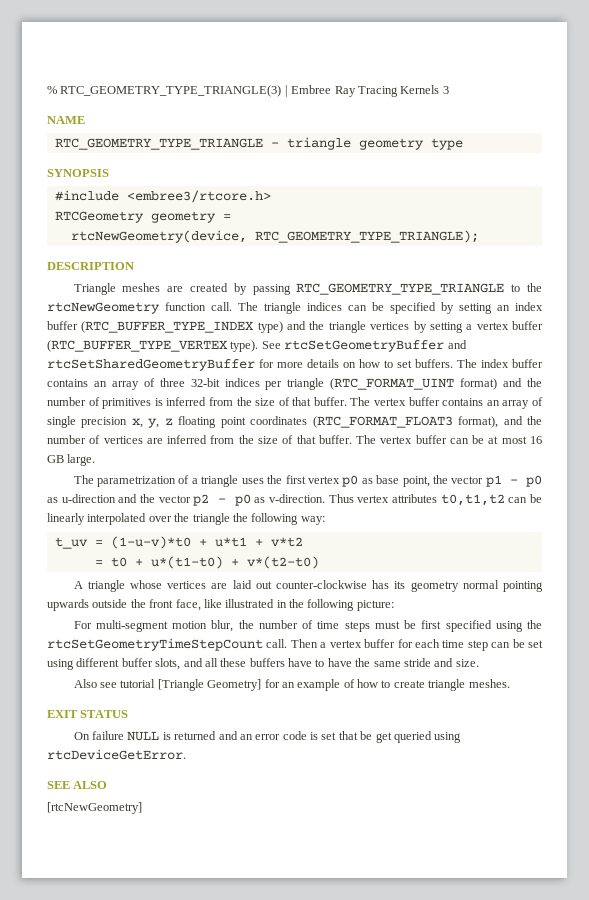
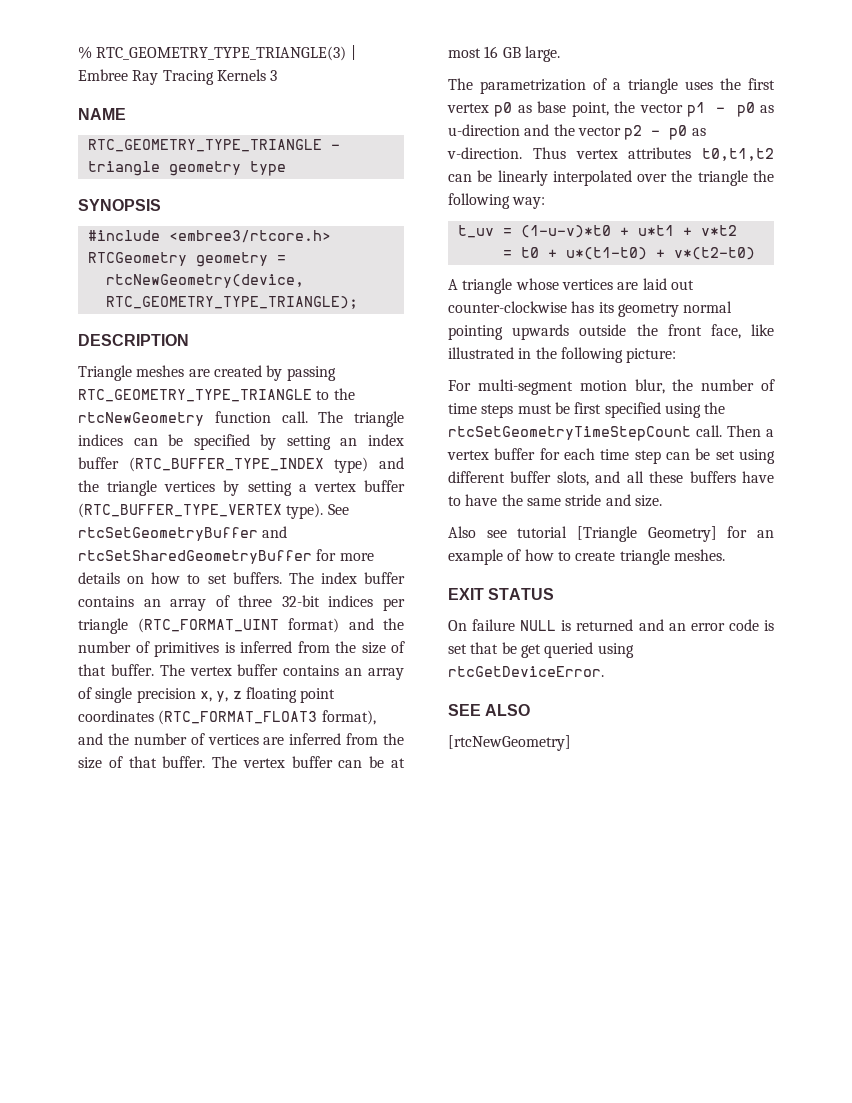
[47,749,186,760] rtcDeviceGetError. -> [448,666,604,677] rtcGetDeviceError.

